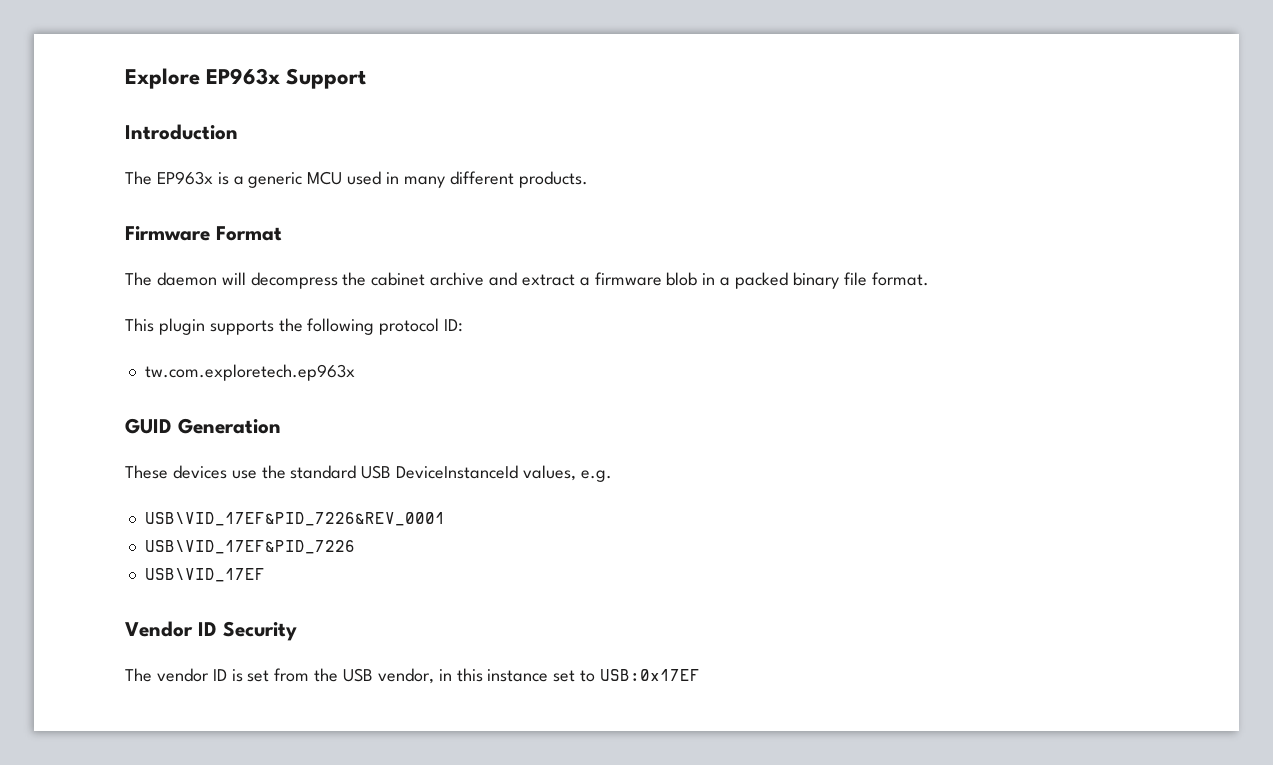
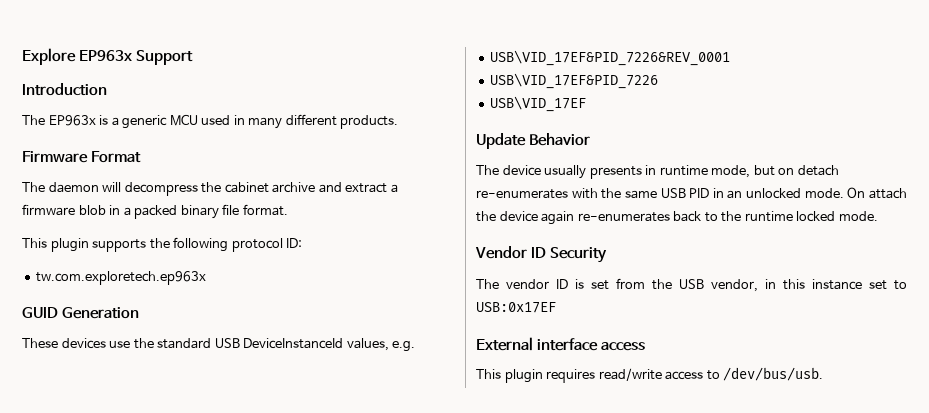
(265, 575) none -> [476,133,590,149] [476,165,839,179] [476,187,907,199] [476,211,878,225] // Update Behavior // The device usually presents in runtime mode, but on detach re-enumerates with the same USB PID in an unlocked mode. On attach the device again re-enumerates back to the runtime locked mode.
(701, 675) none -> [476,337,645,351] [476,367,824,383] // External interface access // This plugin requires read/write access to /dev/bus/usb.

